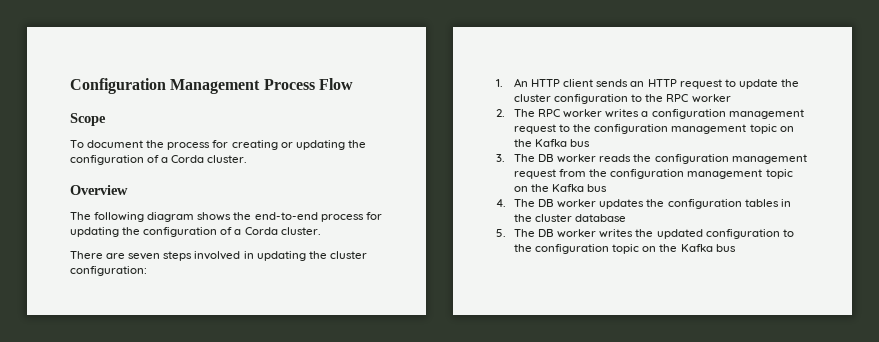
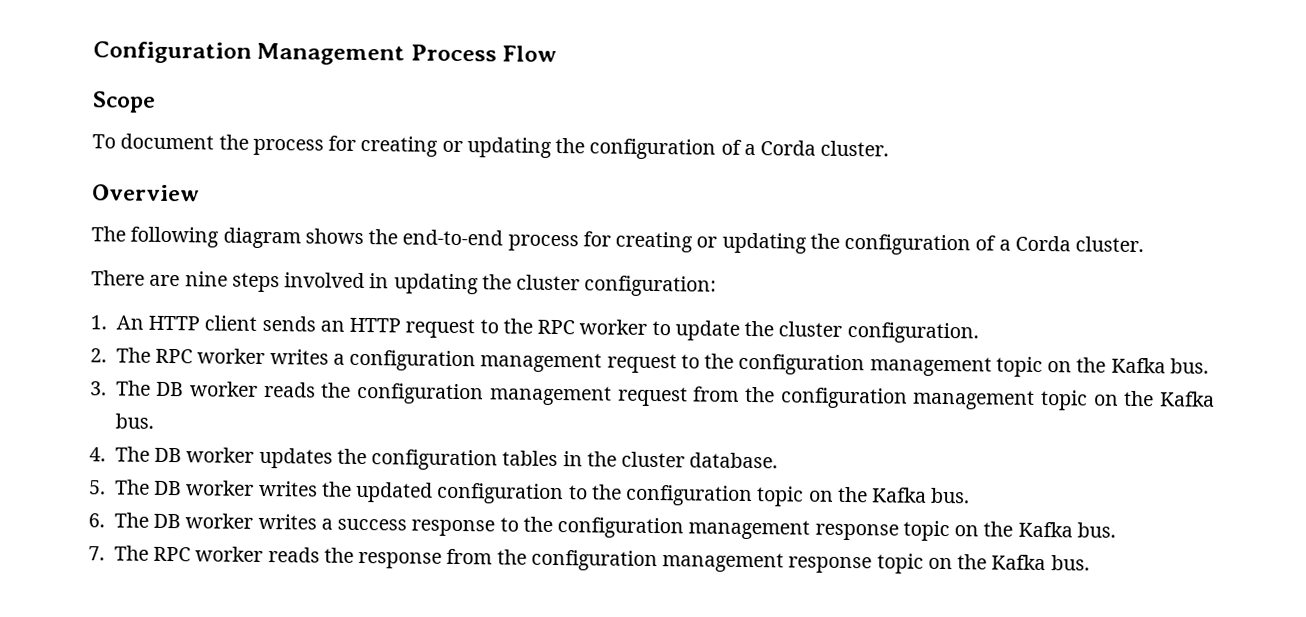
(382, 216) none -> [615,231,718,253] creating or
[128,253,161,260] seven -> [184,271,228,287] nine
[738,79,799,89] [514,94,731,104] update the cluster configuration to the RPC worker -> [502,318,979,344] the RPC worker to update the cluster configuration.
[570,139,591,147] bus -> [1169,358,1209,374] bus.
[587,184,608,192] bus -> [114,413,154,429] bus.
[575,214,627,222] database -> [689,452,779,469] database.
[715,244,736,252] bus -> [931,487,971,504] [88,512,1116,542] [88,545,1090,574] bus. // 6. The DB worker writes a success response to the configuration management response topic on the Kafka bus. // 7. The RPC worker reads the response from the configuration management response topic on the Kafka bus.

